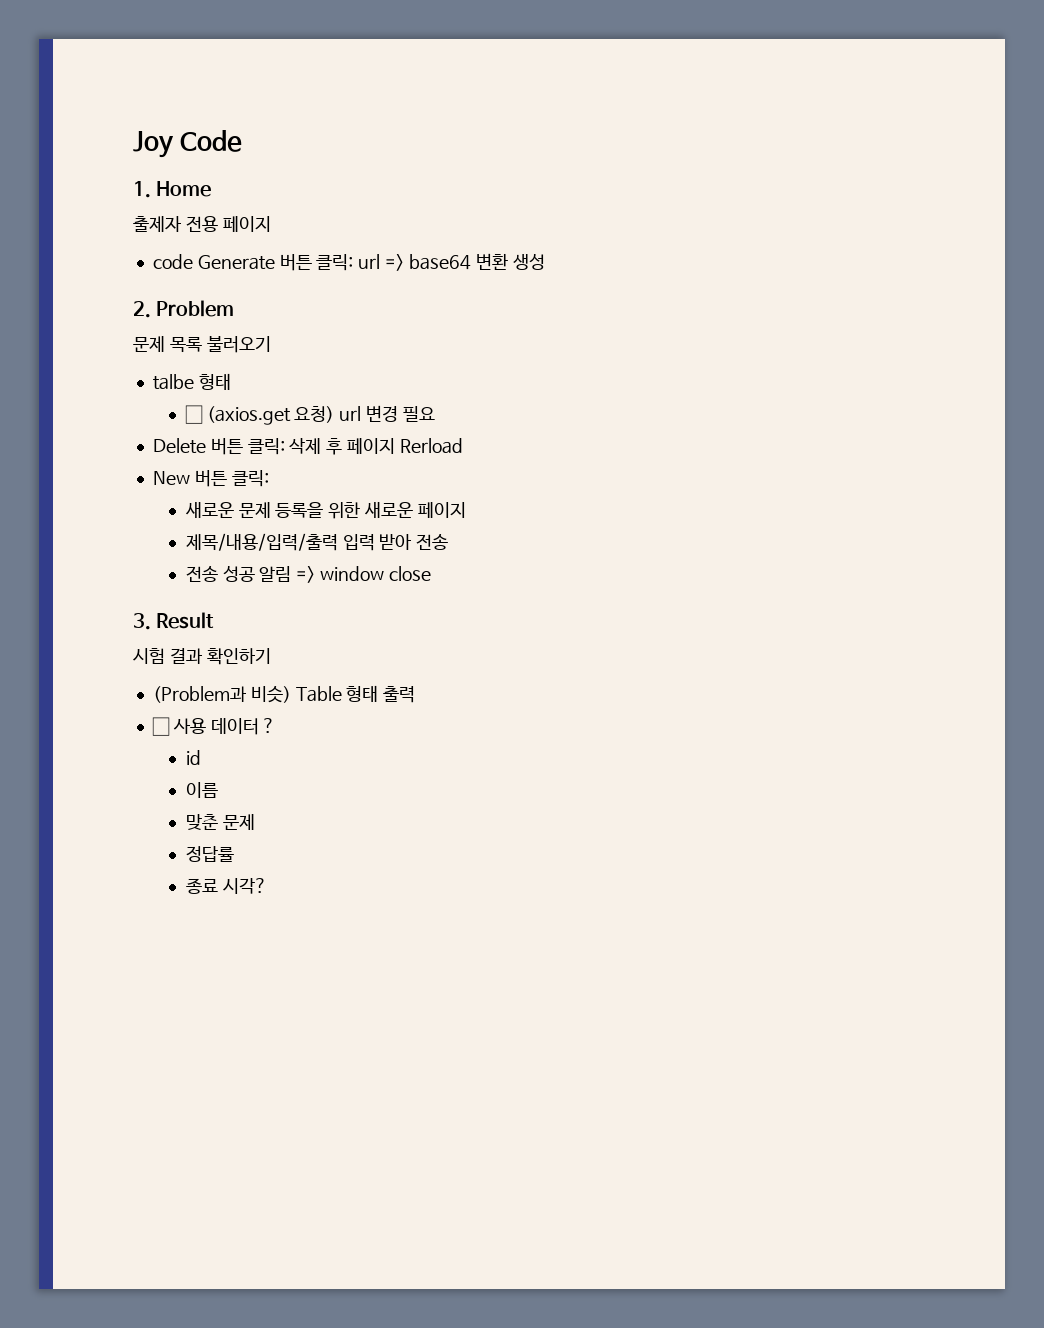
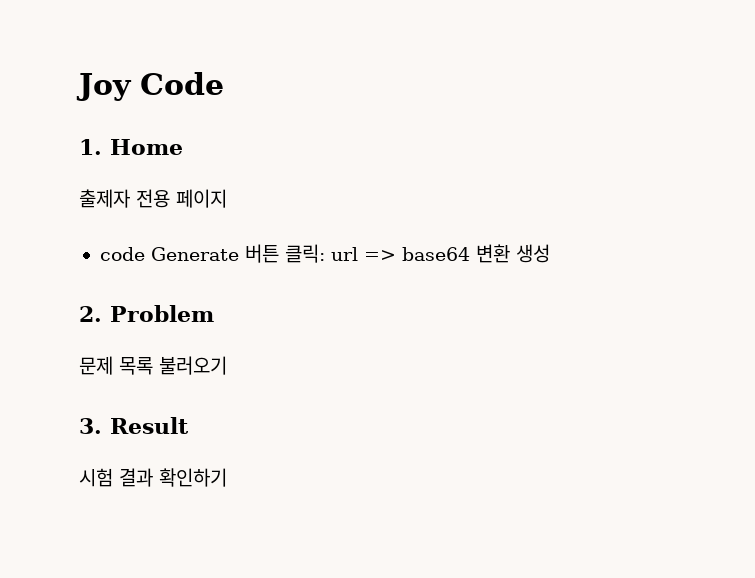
[152,373,231,390] [184,405,435,425] [152,438,463,455] [152,470,269,487] [184,502,466,519] [185,533,449,551] [185,566,431,583] // talbe 형태 // ☐ (axios.get 요청) url 변경 필요 // Delete 버튼 클릭: 삭제 후 페이지 Rerload // New 버튼 클릭: // 새로운 문제 등록을 위한 새로운 페이지 // 제목/내용/입력/출력 입력 받아 전송 // 전송 성공 알림 => window close -> (227, 365) none
[152,685,416,703] [151,717,276,736] [185,750,201,765] [185,782,218,798] [185,814,255,830] [185,846,234,862] [185,878,267,894] // (Problem과 비슷) Table 형태 출력 // ☐ 사용 데이터 ? // id // 이름 // 맞춘 문제 // 정답률 // 종료 시각? -> (227, 477) none

